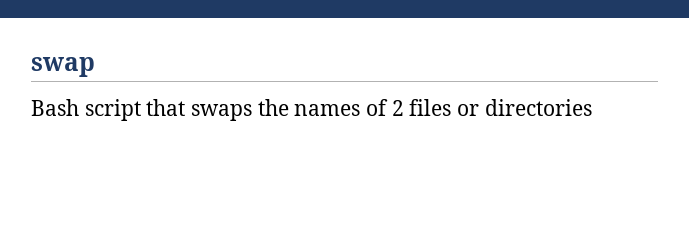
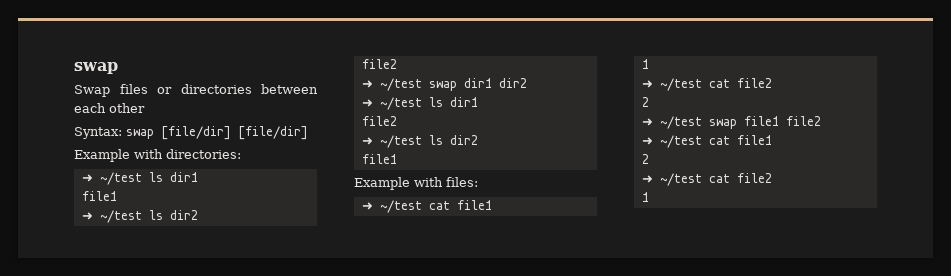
[31,99,592,121] Bash script that swaps the names of 2 files or directories -> [74,84,318,97] [74,103,145,113] [74,126,308,140] [74,149,241,162] [81,172,198,185] [81,191,117,201] [81,210,198,223] [361,59,397,69] [361,78,527,91] [361,97,478,110] [361,116,397,126] [361,135,478,148] [361,154,397,164] [354,177,478,190] [361,200,492,213] [641,59,649,69] [641,78,772,91] [641,97,649,107] [641,116,821,129] [641,135,772,148] [641,154,649,164] [641,173,772,186] [641,192,649,202] Swap files or directories between each other // Syntax: swap [file/dir] [file/dir] // Example with directories: // ➜ ~/test ls dir1 // file1 // ➜ ~/test ls dir2 // file2 // ➜ ~/test swap dir1 dir2 // ➜ ~/test ls dir1 // file2 // ➜ ~/test ls dir2 // file1 // Example with files: // ➜ ~/test cat file1 // 1 // ➜ ~/test cat file2 // 2 // ➜ ~/test swap file1 file2 // ➜ ~/test cat file1 // 2 // ➜ ~/test cat file2 // 1

